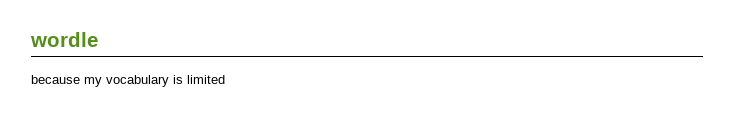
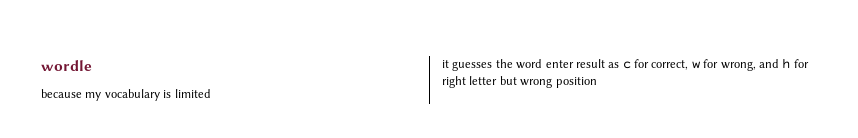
(225, 79) none -> [442,58,809,71] [442,76,597,88] // it guesses the word enter result as c for correct, w for wrong, and h for right letter but wrong position

